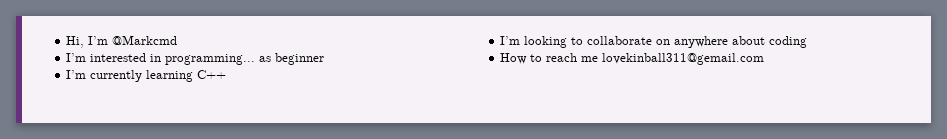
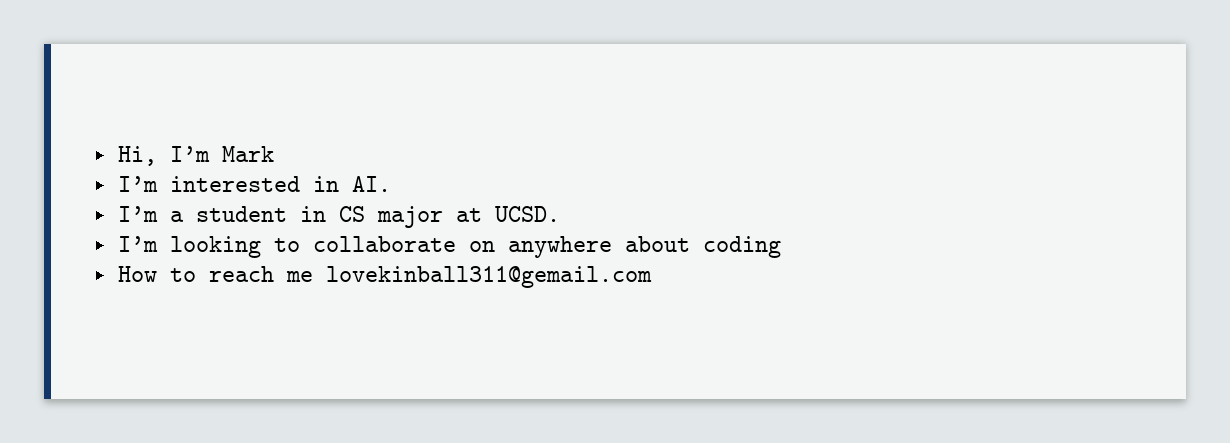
[112,35,178,45] @Markcmd -> [221,146,274,162] Mark
[165,53,325,65] [66,70,227,82] programming... as beginner // I’m currently learning C++ -> [351,176,391,192] [117,206,560,228] AI. // I’m a student in CS major at UCSD.

